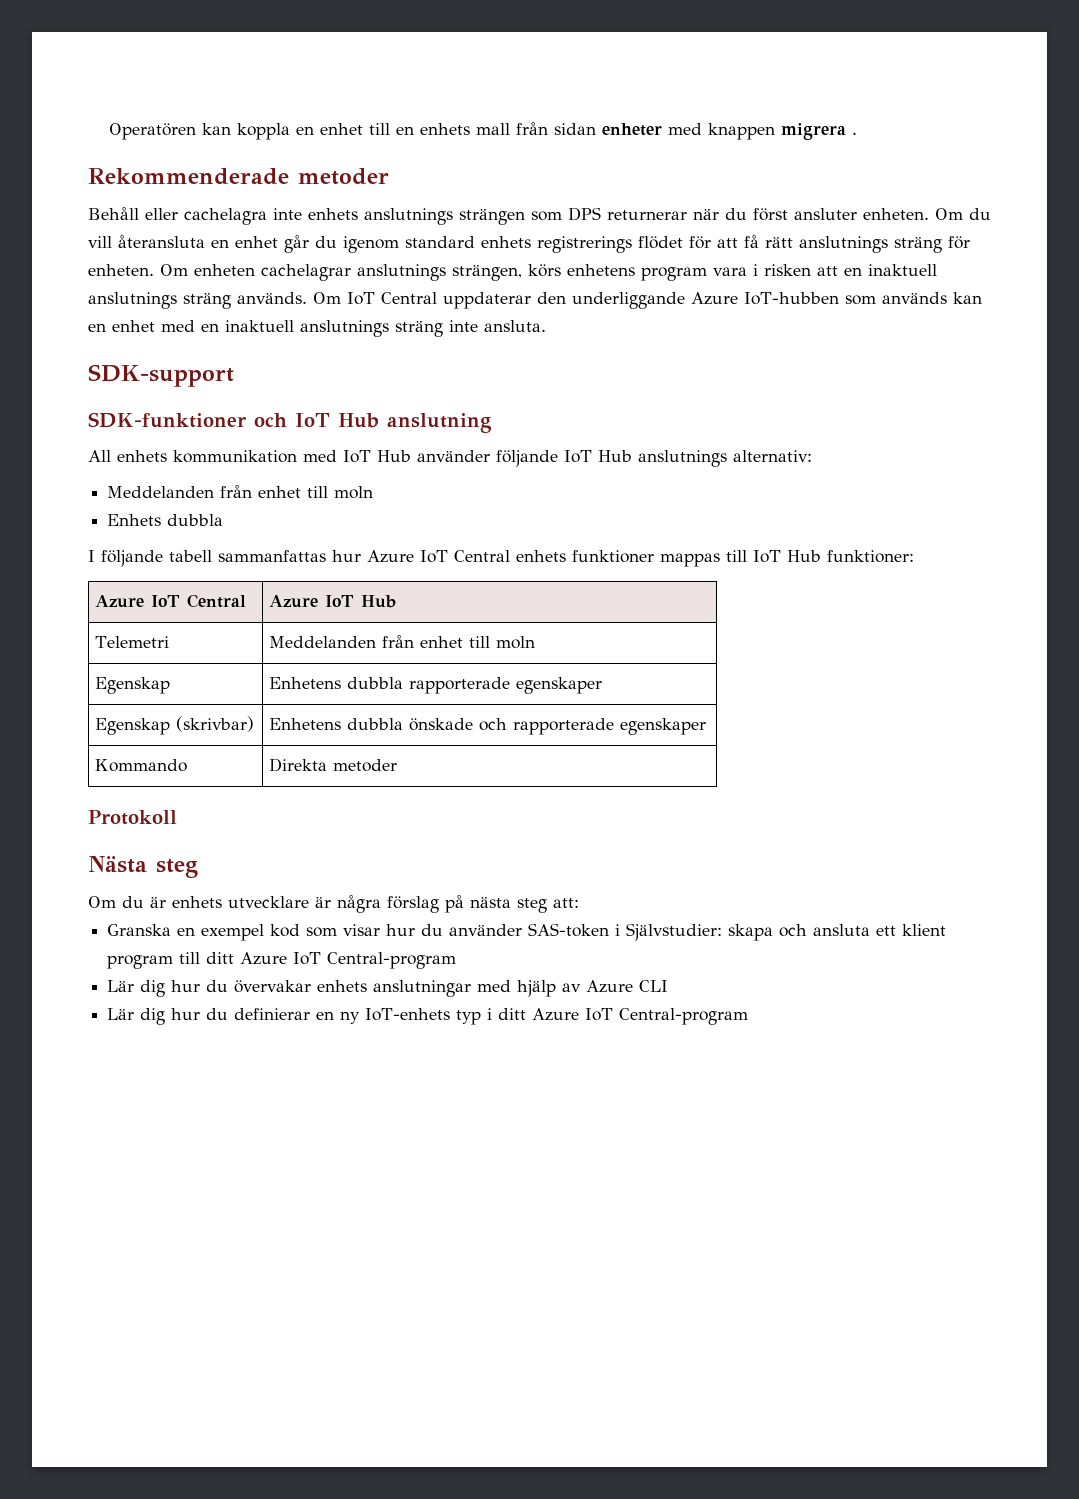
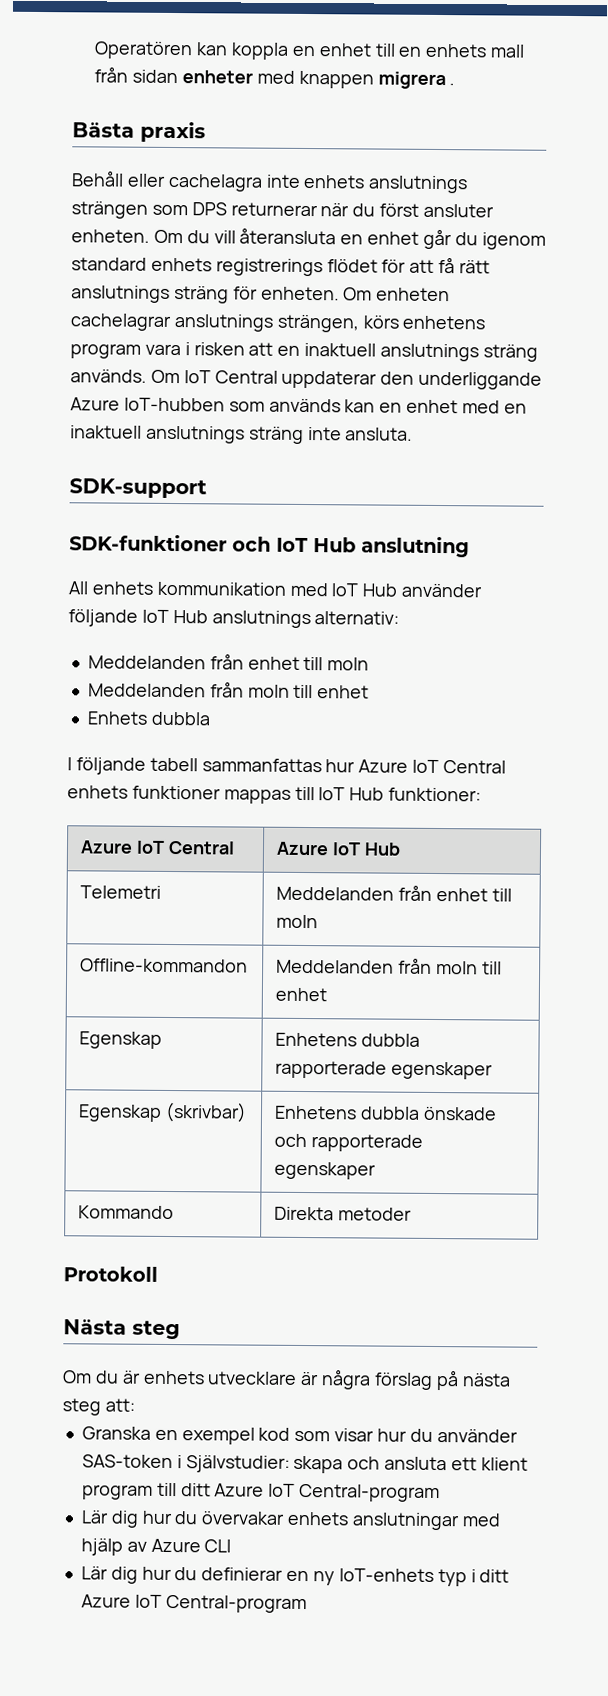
[88,168,389,185] Rekommenderade metoder -> [72,121,206,143] Bästa praxis
(374, 492) none -> [87,681,370,699] // Meddelanden från moln till enhet
(536, 642) none -> [80,958,249,973] [276,957,502,975] [275,987,328,1002] // Offline-kommandon | Meddelanden från moln till enhet

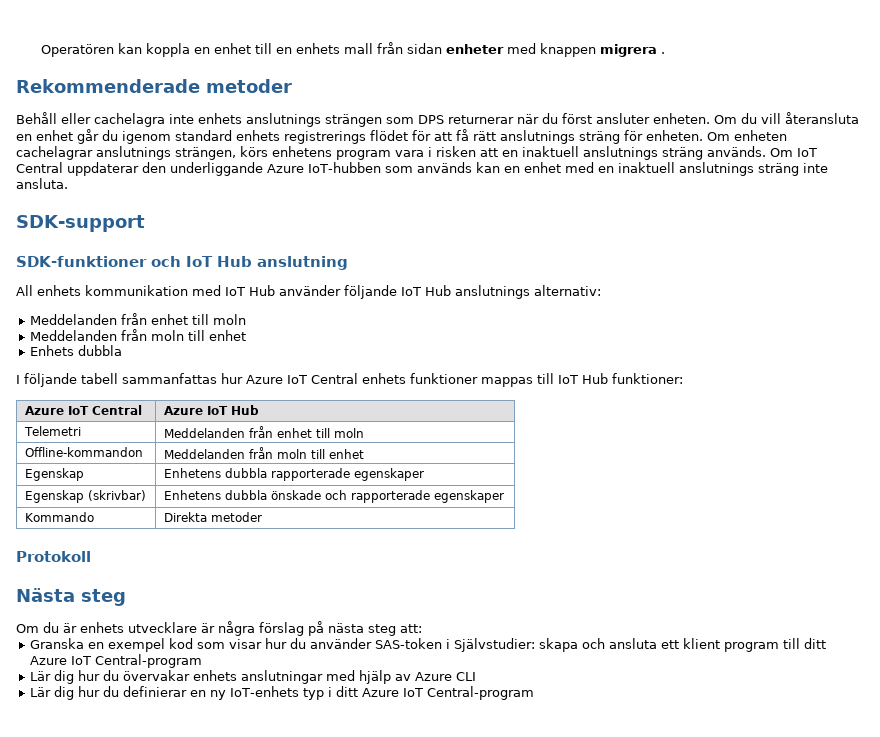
[72,121,206,143] Bästa praxis -> [16,79,292,93] Rekommenderade metoder

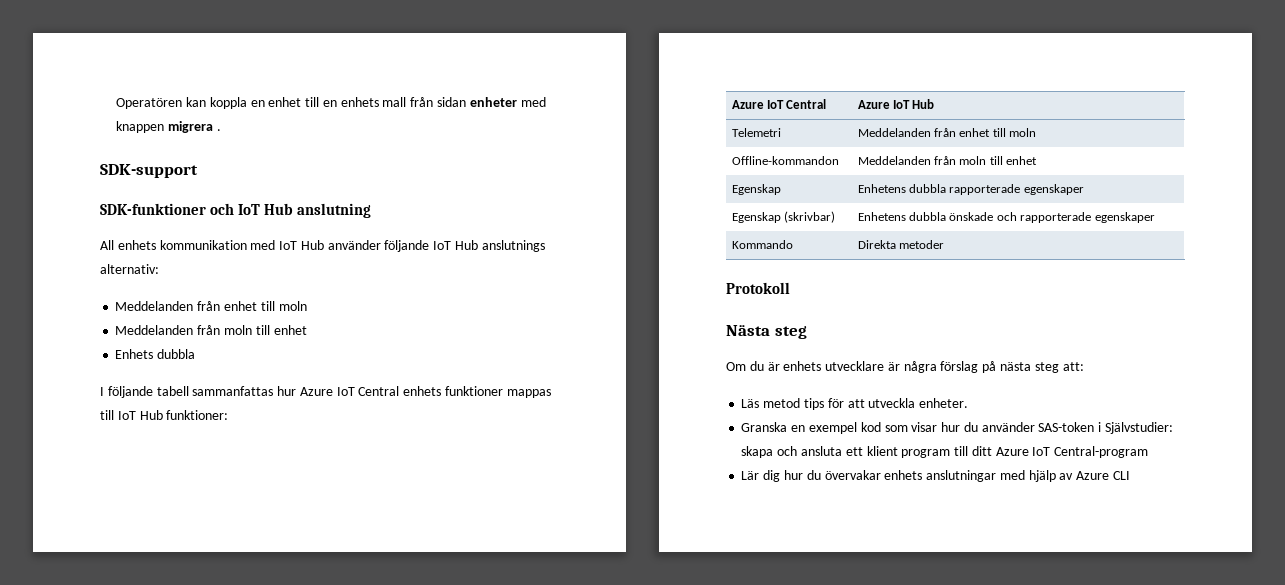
[16,79,292,93] [16,112,859,127] [16,129,787,144] [16,146,817,160] [16,162,828,176] [16,178,68,189] // Rekommenderade metoder // Behåll eller cachelagra inte enhets anslutnings strängen som DPS returnerar när du först ansluter enheten. Om du vill återansluta en enhet går du igenom standard enhets registrerings flödet för att få rätt anslutnings sträng för enheten. Om enheten cachelagrar anslutnings strängen, körs enhetens program vara i risken att en inaktuell anslutnings sträng används. Om IoT Central uppdaterar den underliggande Azure IoT-hubben som används kan en enhet med en inaktuell anslutnings sträng inte ansluta. -> (221, 130) none
(422, 628) none -> [741,398,969,410] // Läs metod tips för att utveckla enheter.
[30,686,535,700] // Lär dig hur du definierar en ny IoT-enhets typ i ditt Azure IoT Central-program -> (1130, 475) none

